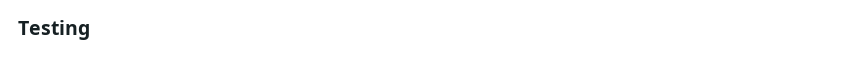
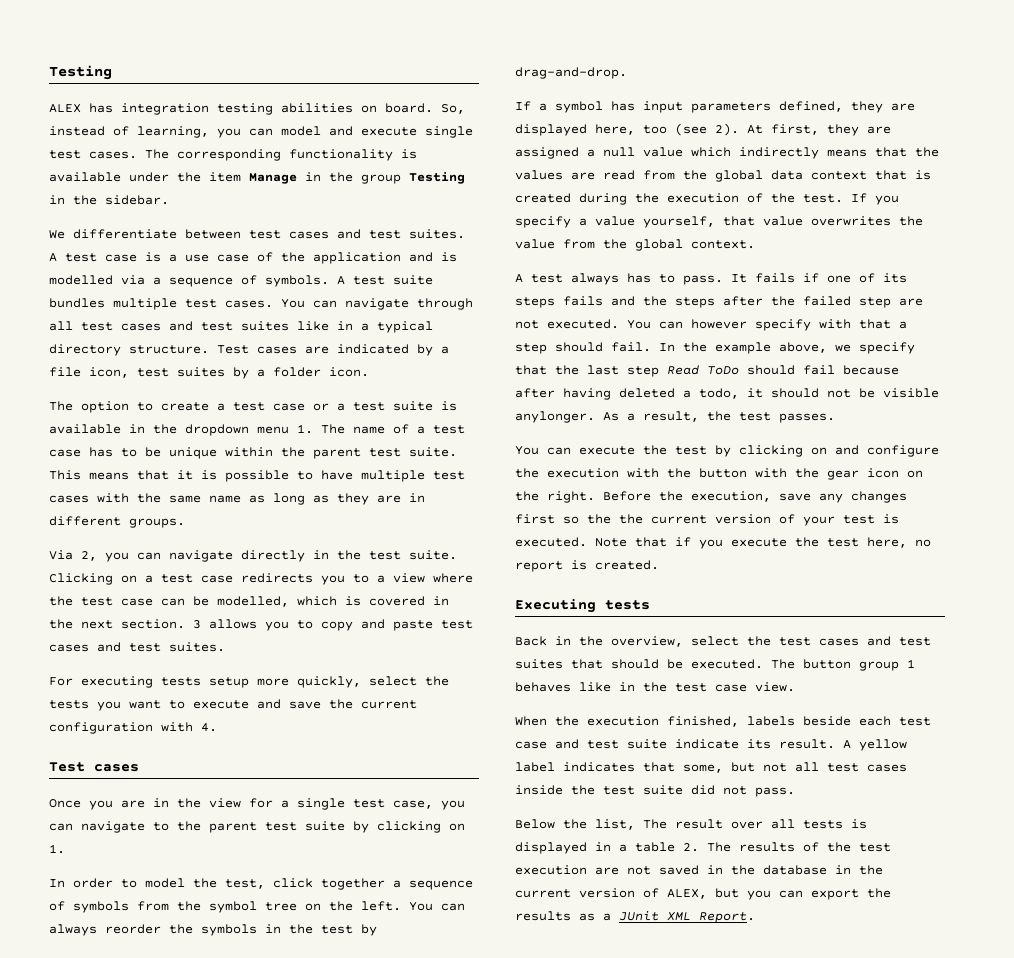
[18,20,90,40] Testing -> [49,65,112,80] [49,103,465,115] [49,126,473,138] [49,149,417,161] [49,172,465,184] [49,195,169,205] [49,229,465,239] [49,252,457,264] [49,275,433,287] [49,298,473,310] [49,321,433,333] [49,344,449,356] [49,367,369,379] [49,401,457,413] [49,424,465,436] [49,447,457,459] [49,470,465,482] [49,493,425,505] [49,516,185,528] [49,550,457,562] [49,573,473,585] [49,596,449,607] [49,619,473,631] [49,642,225,652] [49,676,449,688] [49,699,417,711] [49,722,217,734] [49,762,139,772] [49,798,465,810] [49,821,465,833] [49,844,65,854] [49,878,473,890] [49,901,465,913] [49,924,377,936] [515,67,627,79] [515,101,915,113] [515,123,891,136] [515,147,939,159] [515,170,931,182] [515,193,899,205] [515,216,923,228] [515,239,755,251] [515,273,907,285] [515,296,923,308] [515,319,907,331] [515,342,915,354] [515,365,899,377] [515,388,939,400] [515,411,835,423] [515,445,939,457] [515,468,923,480] [515,491,907,503] [515,514,899,526] [515,537,931,549] [515,560,659,572] [515,599,650,613] [515,636,931,647] [515,659,915,671] [515,682,795,692] [515,716,931,727] [515,739,907,751] [515,762,907,773] [515,785,795,797] [515,819,867,830] [515,842,891,854] [515,865,883,875] [515,888,891,900] [515,911,755,923] Testing // ALEX has integration testing abilities on board. So, instead of learning, you can model and execute single test cases. The corresponding functionality is available under the item Manage in the group Testing in the sidebar. // We differentiate between test cases and test suites. A test case is a use case of the application and is modelled via a sequence of symbols. A test suite bundles multiple test cases. You can navigate through all test cases and test suites like in a typical directory structure. Test cases are indicated by a file icon, test suites by a folder icon. // The option to create a test case or a test suite is available in the dropdown menu 1. The name of a test case has to be unique within the parent test suite. This means that it is possible to have multiple test cases with the same name as long as they are in different groups. // Via 2, you can navigate directly in the test suite. Clicking on a test case redirects you to a view where the test case can be modelled, which is covered in the next section. 3 allows you to copy and paste test cases and test suites. // For executing tests setup more quickly, select the tests you want to execute and save the current configuration with 4. // Test cases // Once you are in the view for a single test case, you can navigate to the parent test suite by clicking on 1. // In order to model the test, click together a sequence of symbols from the symbol tree on the left. You can always reorder the symbols in the test by drag-and-drop. // If a symbol has input parameters defined, they are displayed here, too (see 2). At first, they are assigned a null value which indirectly means that the values are read from the global data context that is created during the execution of the test. If you specify a value yourself, that value overwrites the value from the global context. // A test always has to pass. It fails if one of its steps fails and the steps after the failed step are not executed. You can however specify with that a step should fail. In the example above, we specify that the last step Read ToDo should fail because after having deleted a todo, it should not be visible anylonger. As a result, the test passes. // You can execute the test by clicking on and configure the execution with the button with the gear icon on the right. Before the execution, save any changes first so the the current version of your test is executed. Note that if you execute the test here, no report is created. // Executing tests // Back in the overview, select the test cases and test suites that should be executed. The button group 1 behaves like in the test case view. // When the execution finished, labels beside each test case and test suite indicate its result. A yellow label indicates that some, but not all test cases inside the test suite did not pass. // Below the list, The result over all tests is displayed in a table 2. The results of the test execution are not saved in the database in the current version of ALEX, but you can export the results as a JUnit XML Report.

